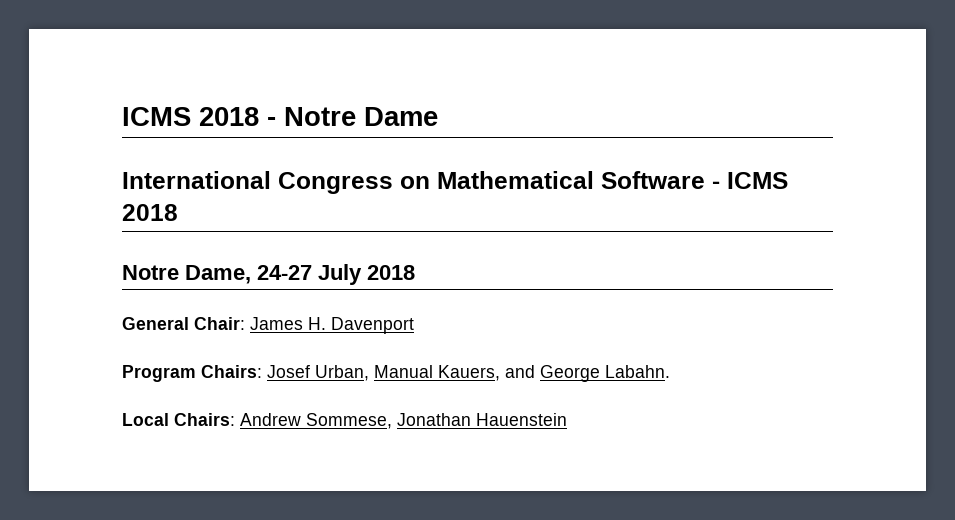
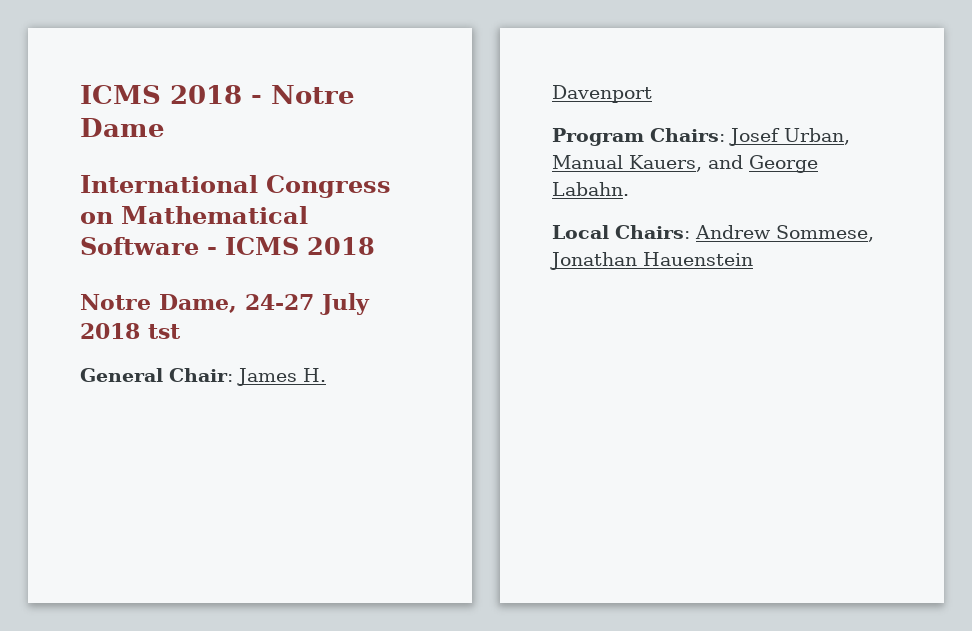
(415, 272) none -> [148,324,181,339] tst

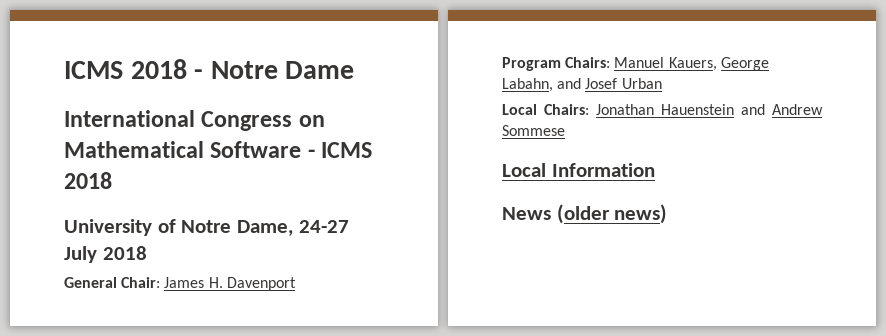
(375, 246) none -> [64,219,176,236] University of
[148,324,181,339] tst -> (147, 253) none
[729,128,850,146] [552,155,818,173] [552,182,629,196] [552,225,874,242] [550,252,753,270] Josef Urban, Manual Kauers, and George Labahn. // Local Chairs: Andrew Sommese, Jonathan Hauenstein -> [614,57,769,71] [502,78,662,92] [502,104,823,115] [502,125,565,136] [502,163,655,177] [502,204,668,224] Manuel Kauers, George Labahn, and Josef Urban // Local Chairs: Jonathan Hauenstein and Andrew Sommese // Local Information // News (older news)

